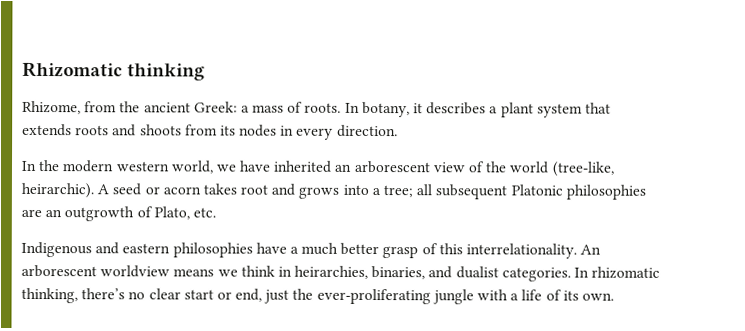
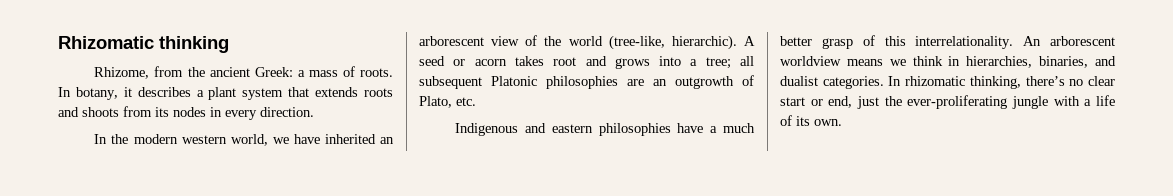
[21,182,94,199] heirarchic). -> [671,35,737,50] hierarchic).
[294,265,369,279] heirarchies, -> [966,56,1033,68] hierarchies,

